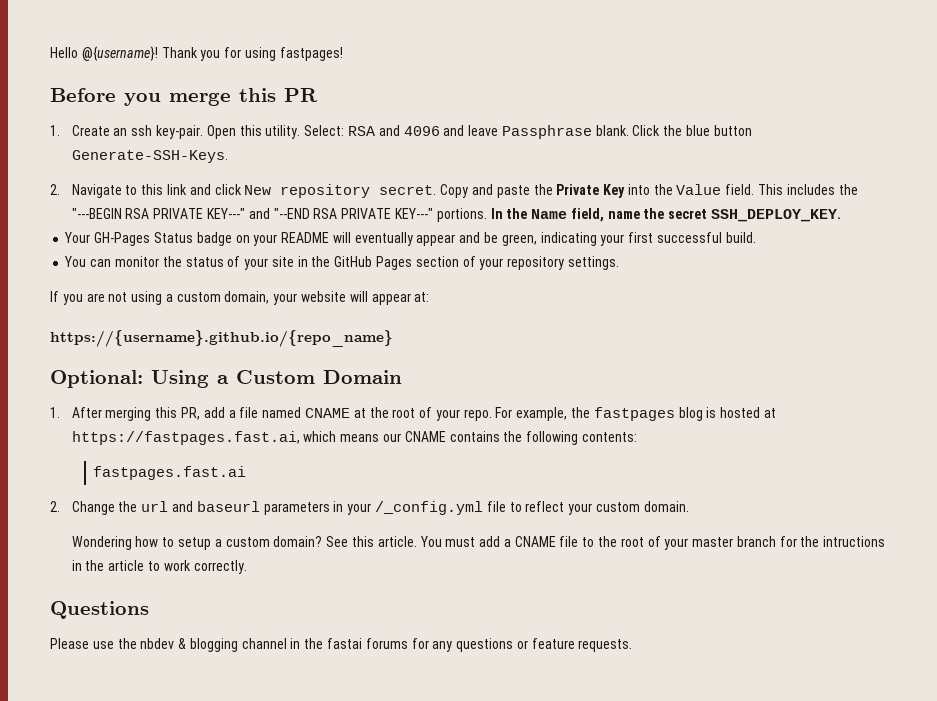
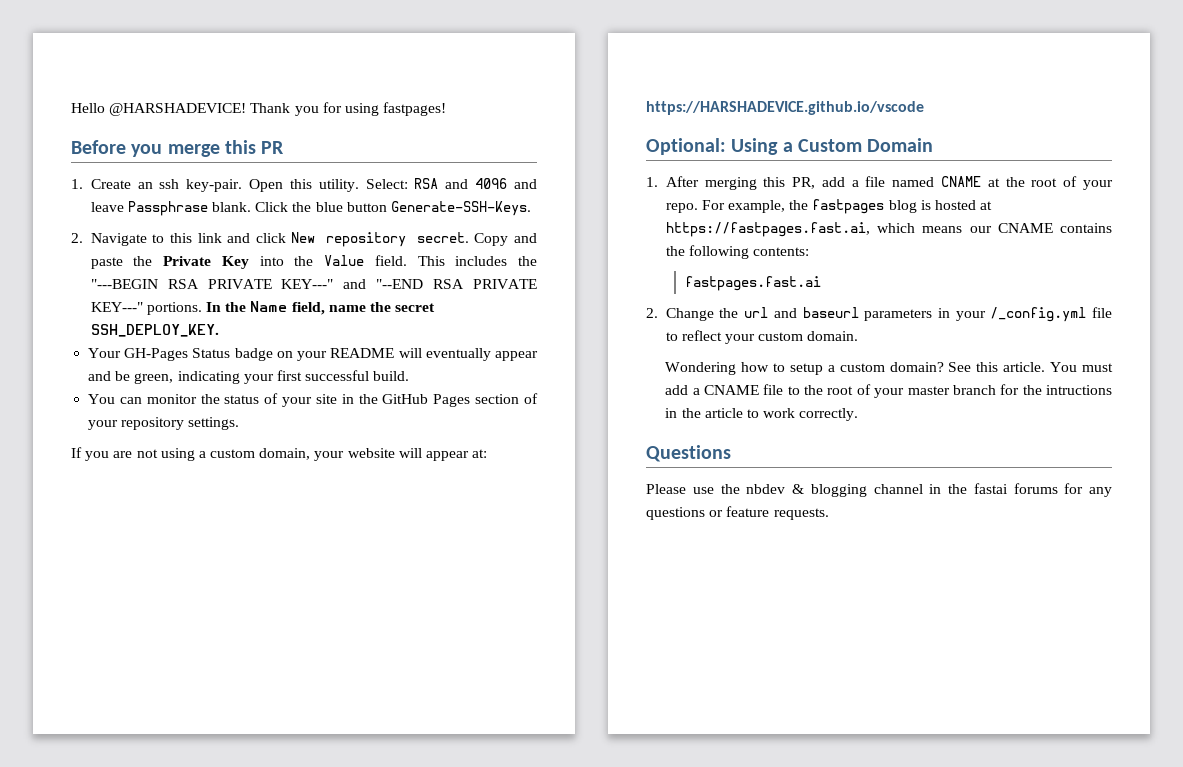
[81,46,158,61] @{username}! -> [109,103,247,116] @HARSHADEVICE!
[50,330,393,347] https://{username}.github.io/{repo_name} -> [646,101,924,115] https://HARSHADEVICE.github.io/vscode

